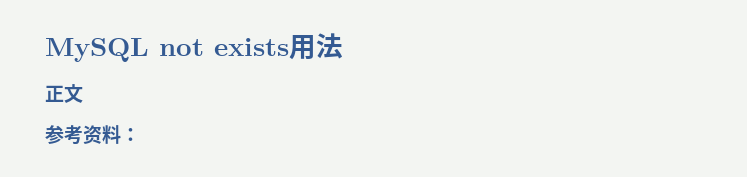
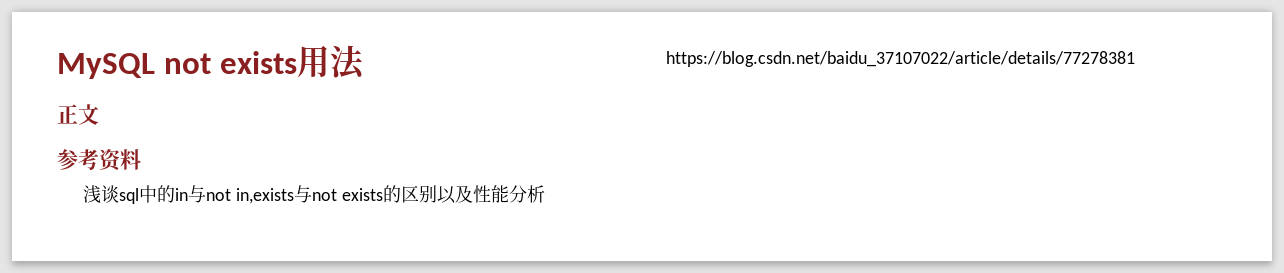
[121,128,140,142] ： -> [82,185,545,204] [666,51,1135,67] // 浅谈sql中的in与not in,exists与not exists的区别以及性能分析https://blog.csdn.net/baidu_37107022/article/details/77278381

